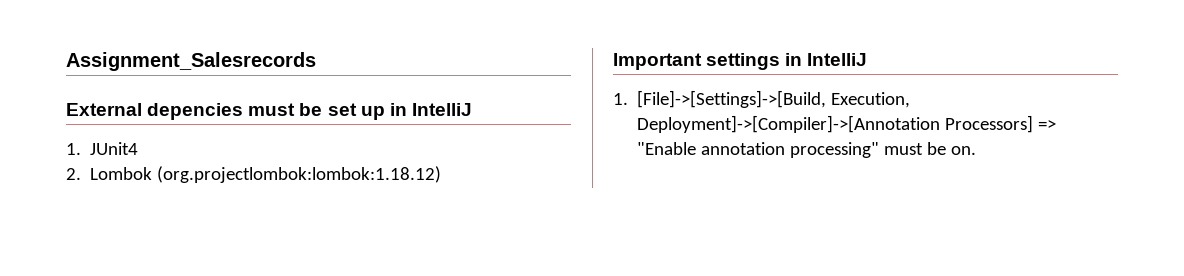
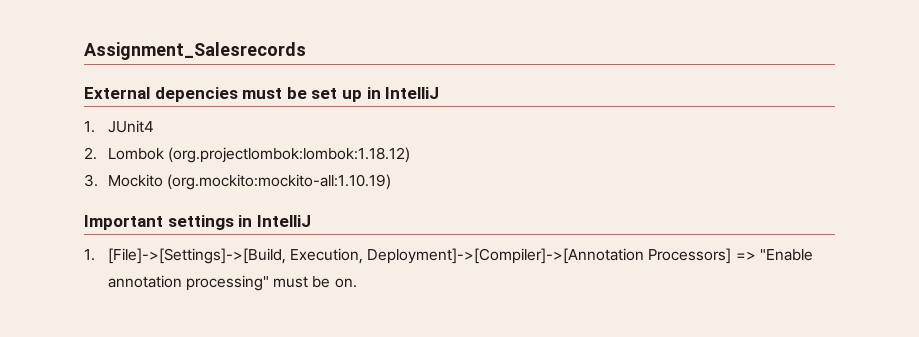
(442, 174) none -> [84,174,392,190] // 3. Mockito (org.mockito:mockito-all:1.10.19)

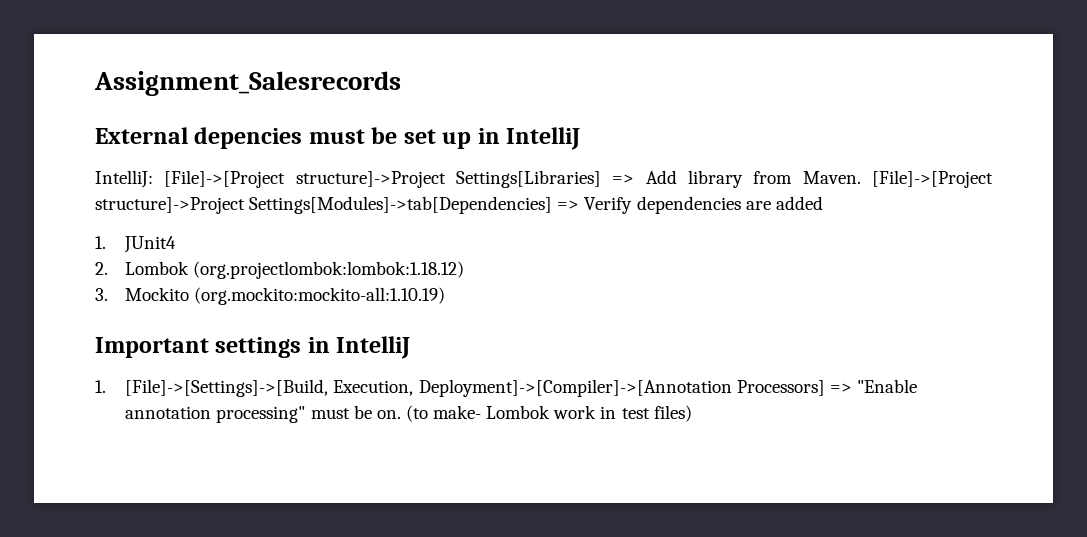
(440, 93) none -> [95,170,994,188] [95,196,823,214] // IntelliJ: [File]->[Project structure]->Project Settings[Libraries] => Add library from Maven. [File]->[Project structure]->Project Settings[Modules]->tab[Dependencies] => Verify dependencies are added
(357, 283) none -> [405,405,692,422] (to make- Lombok work in test files)

